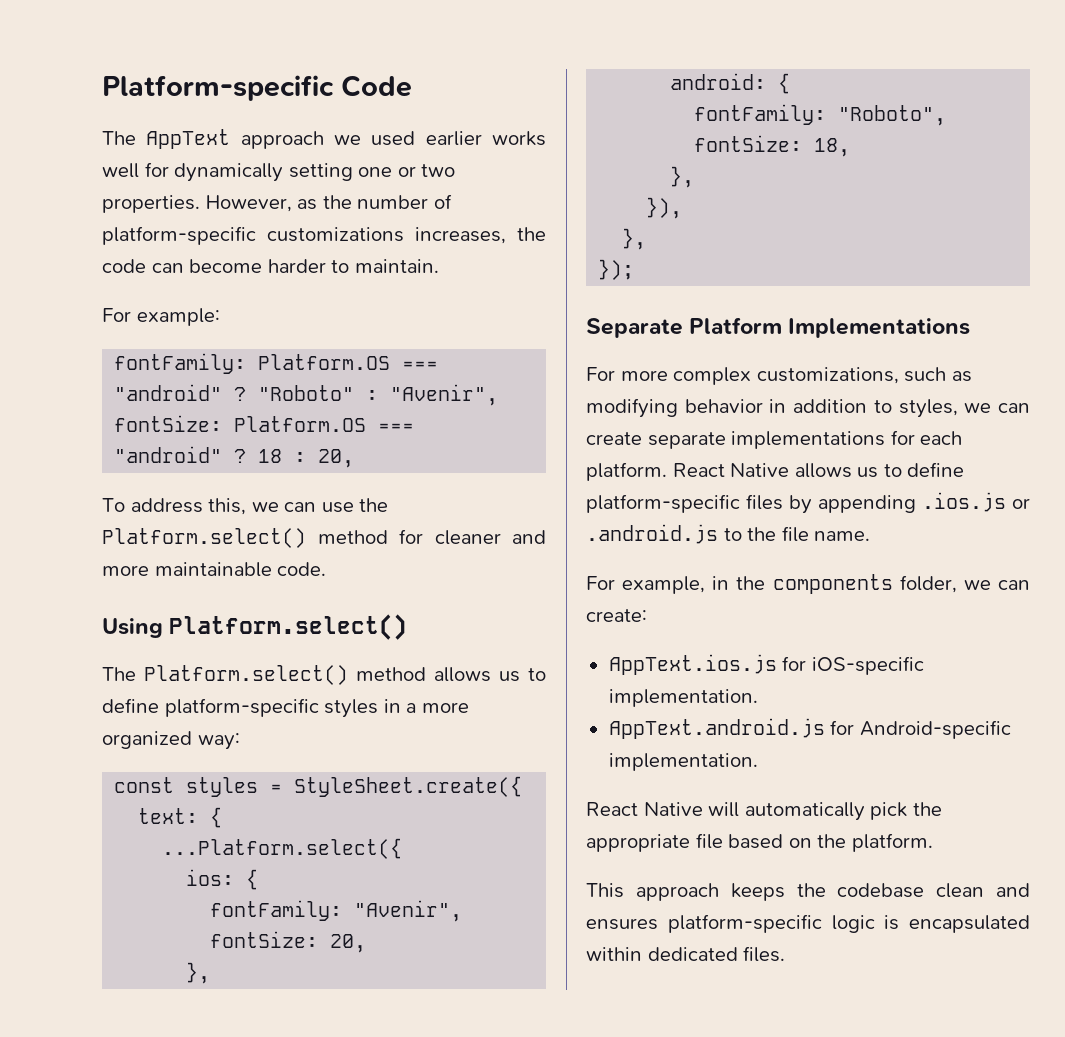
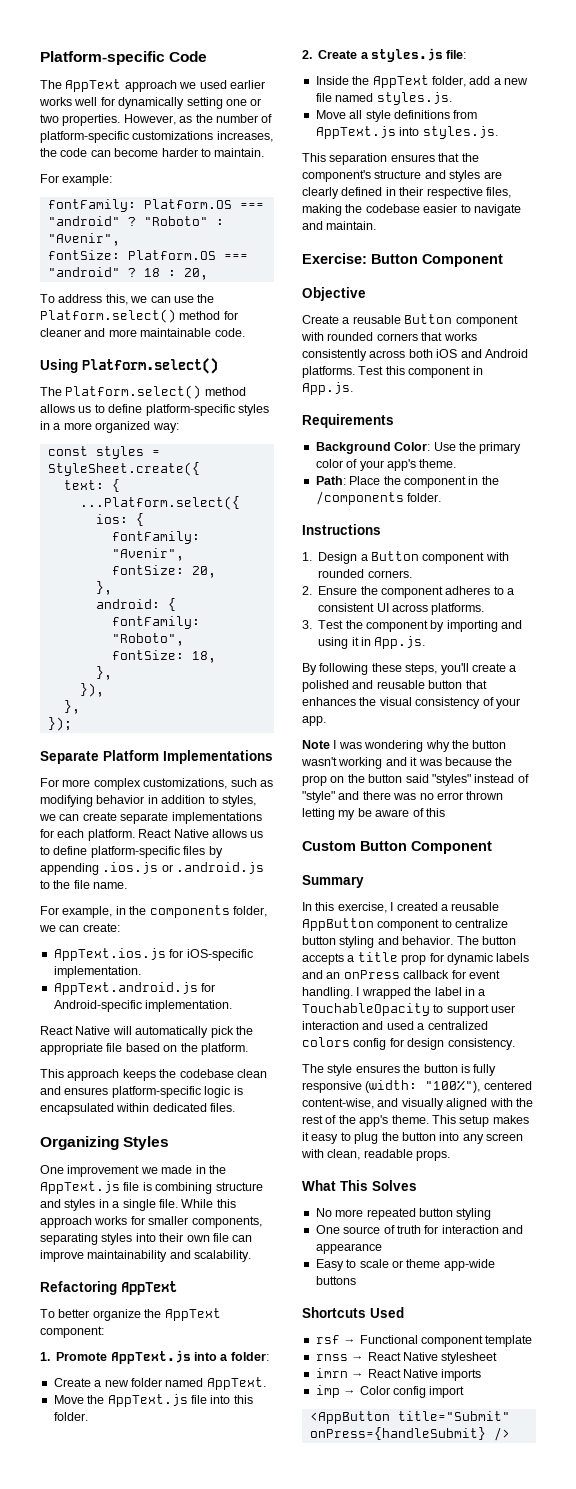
(786, 954) none -> [40,1136,170,1150] [40,1165,226,1177] [40,1181,263,1194] [40,1199,236,1211] [40,1216,262,1228] [40,1233,253,1245] [40,1250,252,1262] [40,1281,177,1295] [40,1308,221,1321] [40,1326,104,1338] [40,1350,269,1364] [53,1377,266,1390] [53,1394,253,1407] [53,1412,88,1421] [302,48,467,62] [315,75,528,88] [315,92,452,105] [315,110,478,122] [315,126,498,139] [302,153,479,165] [302,170,502,182] [302,187,511,199] [302,204,521,216] [302,221,377,230] [302,253,503,267] [302,287,366,301] [302,314,518,327] [301,332,477,341] [302,349,528,361] [302,366,483,378] [302,382,353,395] [302,414,394,428] [315,442,522,454] [315,459,457,471] [315,476,499,488] [315,491,442,505] [302,524,381,535] [302,551,509,564] [318,569,412,578] [302,586,515,598] [318,603,485,615] [302,620,523,632] [318,636,426,649] [302,663,517,675] [302,680,487,692] [302,697,520,709] [302,716,326,726] [302,740,507,752] [301,757,513,769] [302,774,529,786] [302,791,504,803] [302,808,445,820] [302,841,492,854] [302,875,364,888] [302,902,500,913] [302,918,509,931] [302,936,516,948] [302,952,530,965] [302,970,500,979] [302,987,486,999] [302,1003,516,1016] [302,1021,488,1030] [302,1037,515,1050] [302,1064,497,1076] [302,1080,532,1093] [302,1098,533,1110] [302,1115,529,1127] [302,1132,523,1144] [301,1149,451,1161] [302,1180,417,1191] [315,1208,492,1220] [315,1225,523,1234] [315,1243,382,1254] [315,1259,495,1271] [315,1276,356,1285] [302,1307,404,1318] [315,1335,533,1347] [315,1352,498,1364] [315,1368,482,1381] [315,1385,465,1398] [309,1411,510,1424] [309,1427,510,1441] // Organizing Styles // One improvement we made in the AppText.js file is combining structure and styles in a single file. While this approach works for smaller components, separating styles into their own file can improve maintainability and scalability. // Refactoring AppText // To better organize the AppText component: // 1. Promote AppText.js into a folder: // Create a new folder named AppText. // Move the AppText.js file into this folder. // 2. Create a styles.js file: // Inside the AppText folder, add a new file named styles.js. // Move all style definitions from AppText.js into styles.js. // This separation ensures that the component's structure and styles are clearly defined in their respective files, making the codebase easier to navigate and maintain. // Exercise: Button Component // Objective // Create a reusable Button component with rounded corners that works consistently across both iOS and Android platforms. Test this component in App.js. // Requirements // Background Color: Use the primary color of your app's theme. // Path: Place the component in the /components folder. // Instructions // 1. Design a Button component with rounded corners. // 2. Ensure the component adheres to a consistent UI across platforms. // 3. Test the component by importing and using it in App.js. // By following these steps, you'll create a polished and reusable button that enhances the visual consistency of your app. // Note I was wondering why the button wasn't working and it was because the prop on the button said "styles" instead of "style" and there was no error thrown letting my be aware of this // Custom Button Component // Summary // In this exercise, I created a reusable AppButton component to centralize button styling and behavior. The button accepts a title prop for dynamic labels and an onPress callback for event handling. I wrapped the label in a TouchableOpacity to support user interaction and used a centralized colors config for design consistency. // The style ensures the button is fully responsive (width: "100%"), centered content-wise, and visually aligned with the rest of the app's theme. This setup makes it easy to plug the button into any screen with clean, readable props. // What This Solves // No more repeated button styling // One source of truth for interaction and appearance // Easy to scale or theme app-wide buttons // Shortcuts Used // rsf → Functional component template // rnss → React Native stylesheet // imrn → React Native imports // imp → Color config import // <AppButton title="Submit" onPress={handleSubmit} />

